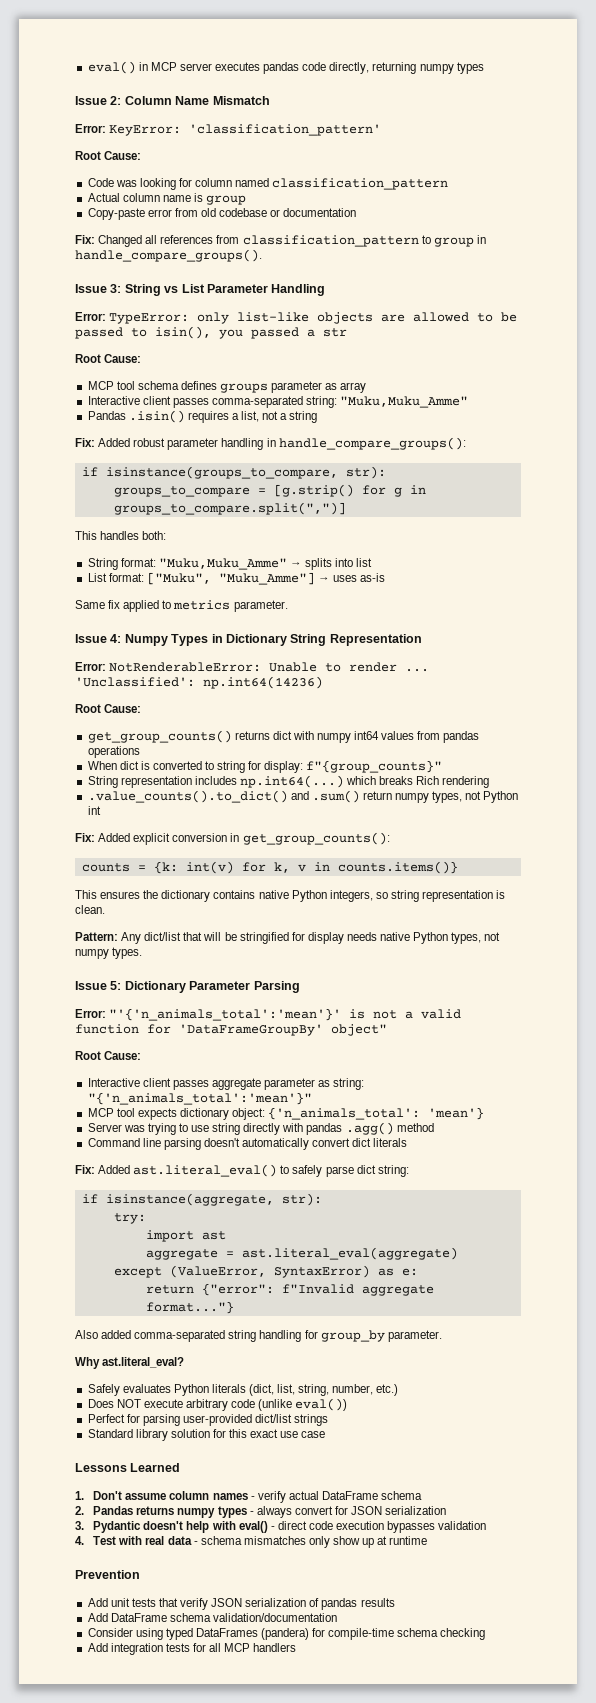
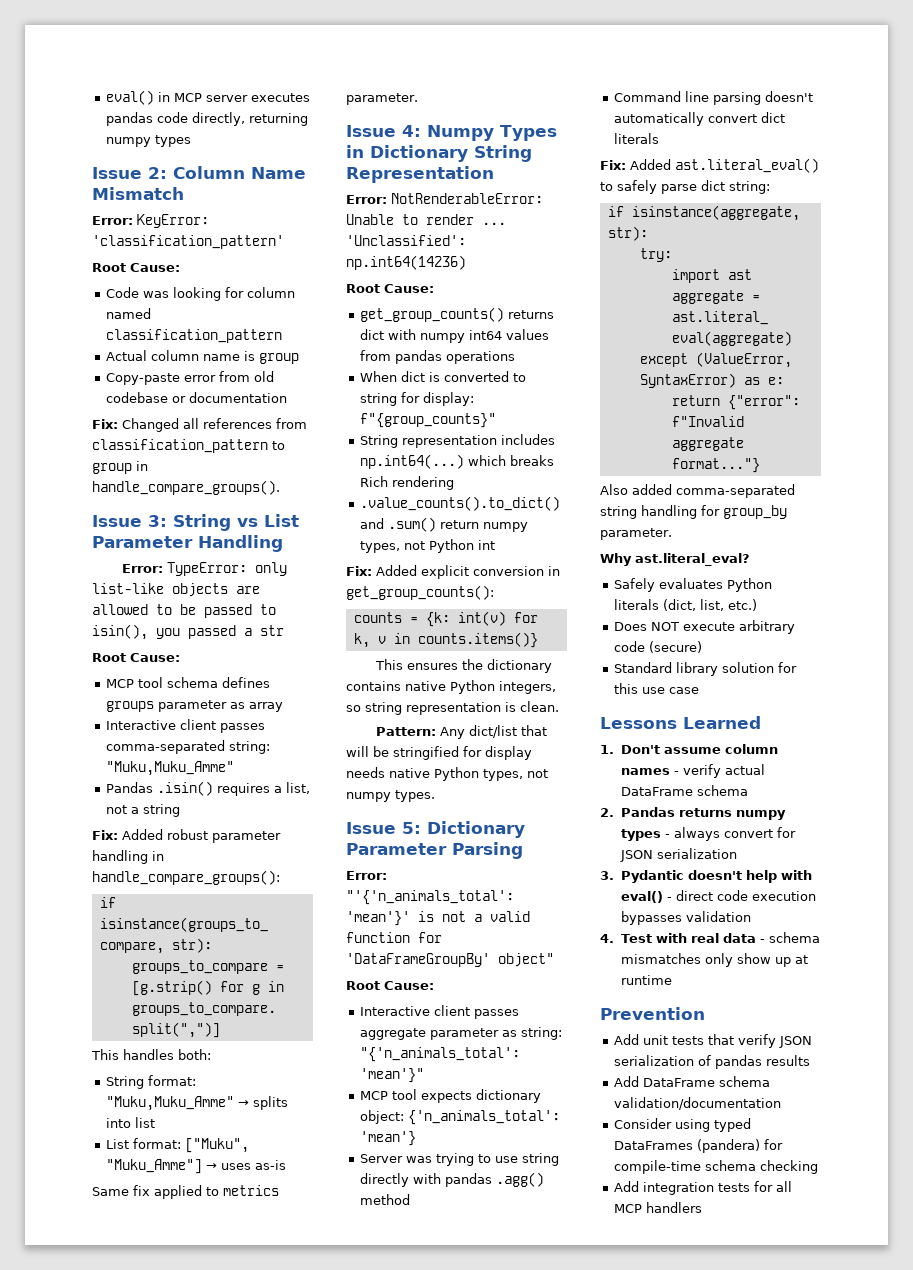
[298,1384,374,1396] string, number, -> (725, 605) none
[258,1398,348,1411] [87,1414,329,1426] (unlike eval()) // Perfect for parsing user-provided dict/list strings -> [649,641,703,653] (secure)
[250,1429,279,1438] exact -> (639, 688) none

